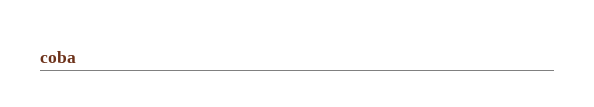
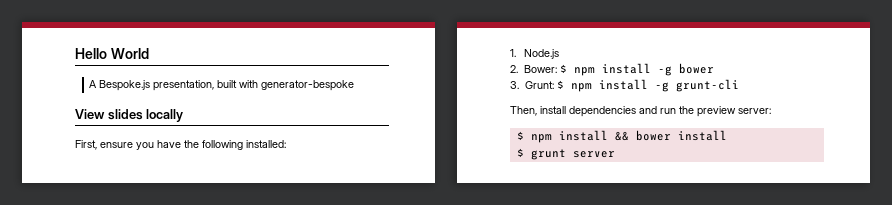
[40,51,76,63] coba -> [75,48,149,59] [89,80,355,91] [75,109,184,122] [75,140,286,150] [510,49,560,59] [510,63,715,76] [510,79,739,92] [510,106,771,117] [516,130,727,143] [516,148,615,160] Hello World // A Bespoke.js presentation, built with generator-bespoke // View slides locally // First, ensure you have the following installed: // 1. Node.js // 2. Bower: $ npm install -g bower // 3. Grunt: $ npm install -g grunt-cli // Then, install dependencies and run the preview server: // $ npm install && bower install // $ grunt server

